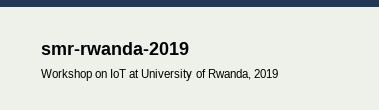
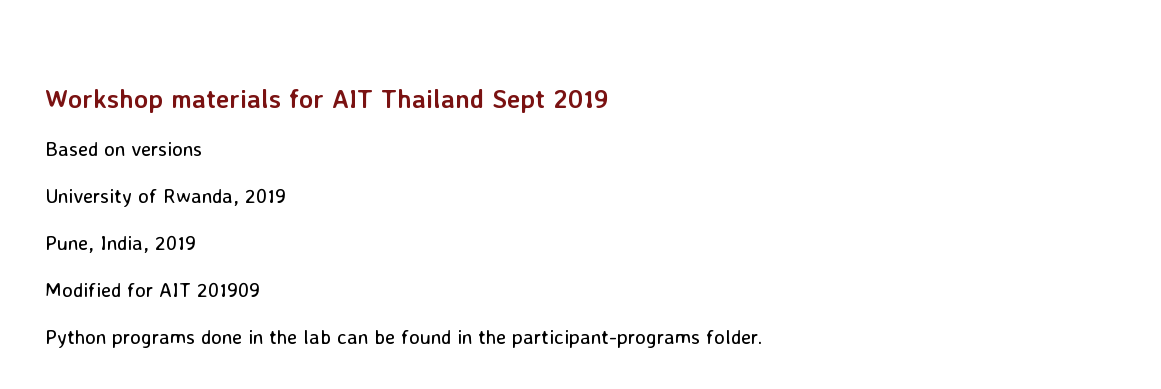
[41,42,189,55] [41,69,278,81] smr-rwanda-2019 // Workshop on IoT at University of Rwanda, 2019 -> [45,89,608,113] [45,142,202,156] [45,188,286,207] [45,235,196,253] [45,282,260,297] [45,330,762,348] Workshop materials for AIT Thailand Sept 2019 // Based on versions // University of Rwanda, 2019 // Pune, India, 2019 // Modified for AIT 201909 // Python programs done in the lab can be found in the participant-programs folder.

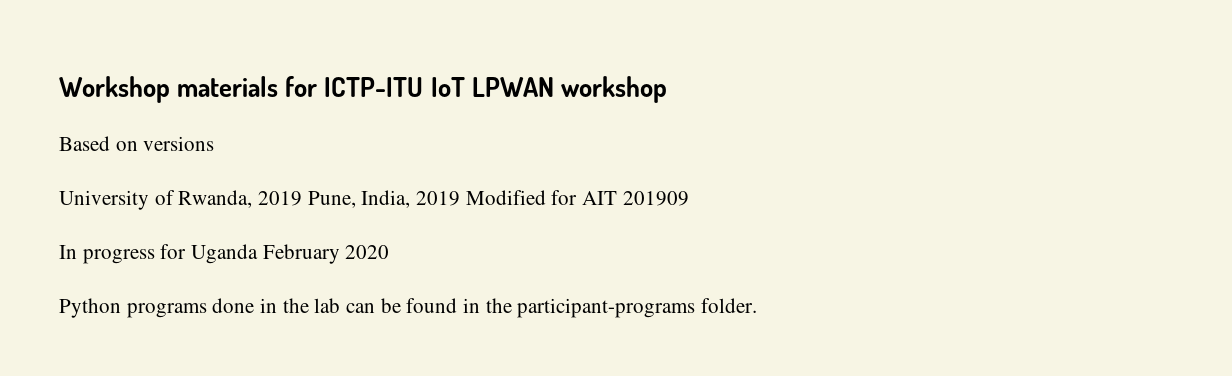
[331,89,608,113] AIT Thailand Sept 2019 -> [324,76,667,103] ICTP-ITU IoT LPWAN workshop
(286, 195) // -> (303, 198) none
(196, 242) // -> (461, 198) none
(260, 289) none -> [59,244,390,264] // In progress for Uganda February 2020

